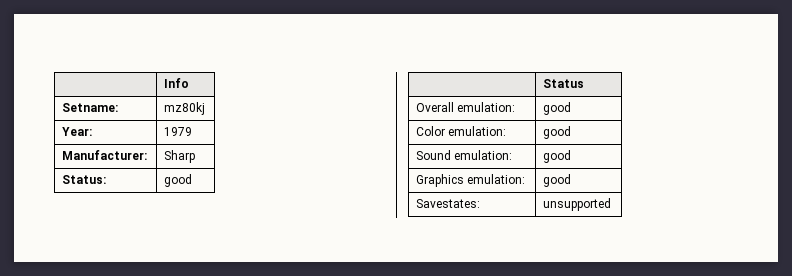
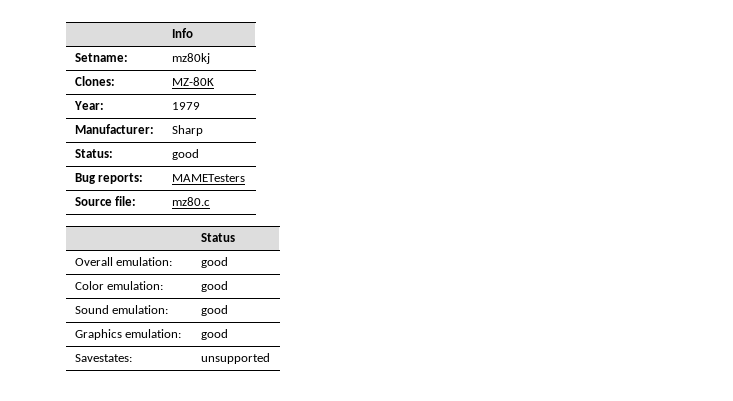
(206, 108) none -> [74,76,115,86] [171,77,214,86] // Clones: | MZ-80K
(193, 180) none -> [74,173,144,184] [171,174,245,182] [74,196,137,206] [171,197,210,206] // Bug reports: | MAMETesters // Source file: | mz80.c

